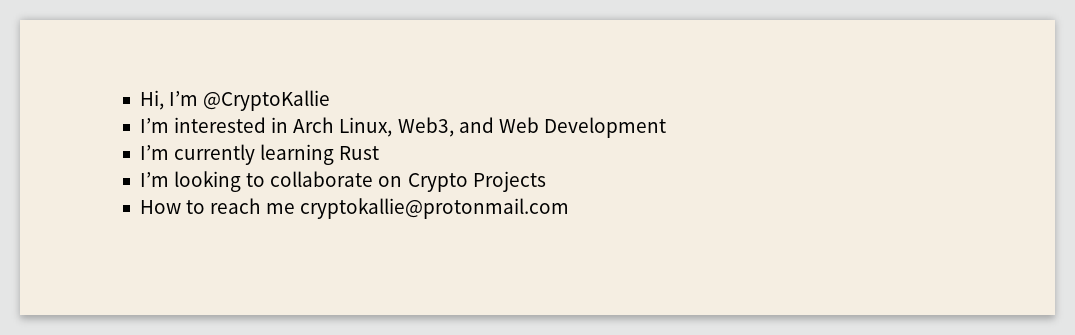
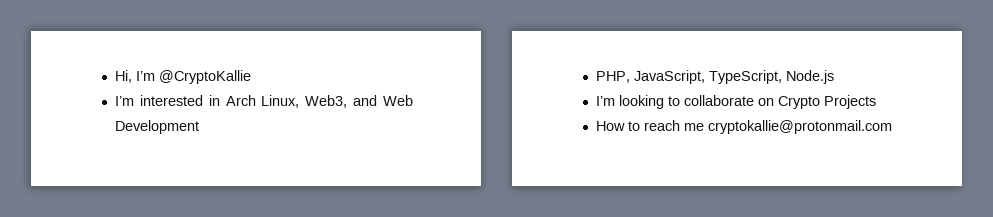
[139,144,380,165] I’m currently learning Rust -> [595,70,834,84] PHP, JavaScript, TypeScript, Node.js

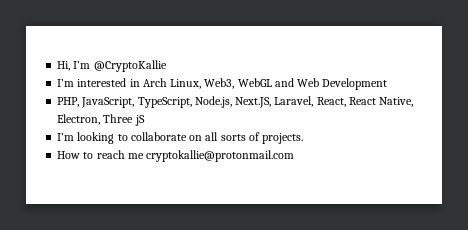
(348, 101) none -> [237,78,272,87] WebGL
[785,70,834,84] Node.js -> [194,96,414,108] [57,114,145,126] Node.js, Next.JS, Laravel, React, React Native, Electron, Three jS
[777,95,876,109] Crypto Projects -> [205,132,304,144] all sorts of projects.

